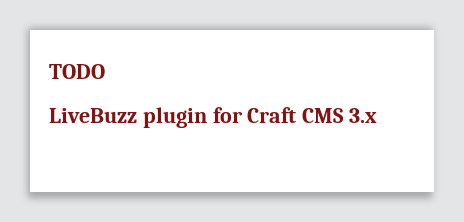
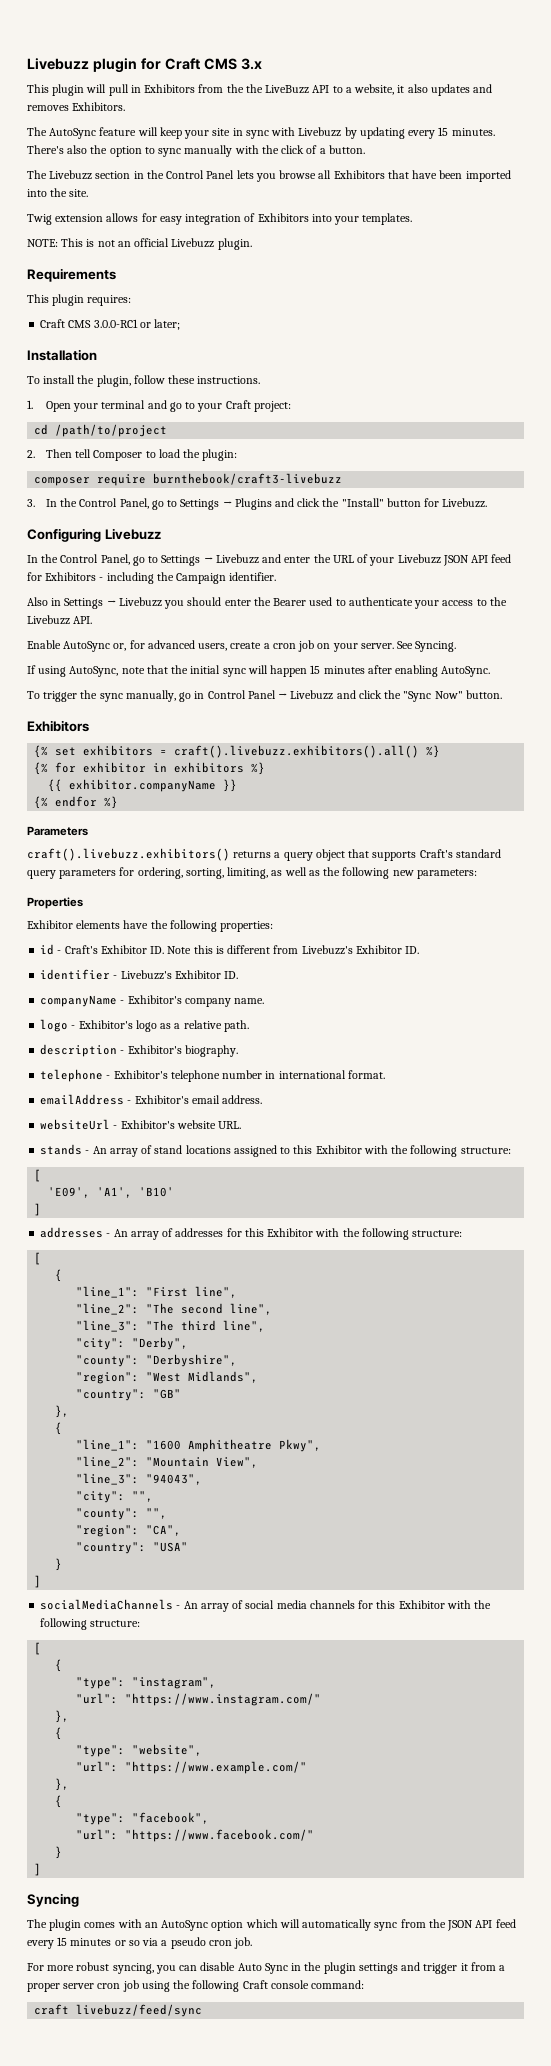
[49,64,105,79] [49,108,137,123] TODO // LiveBuzz -> [27,58,89,70] Livebuzz
(378, 115) none -> [27,84,493,96] [27,102,126,111] [27,127,495,139] [27,145,365,157] [27,170,511,182] [27,188,89,197] [27,213,413,225] [27,238,252,250] [27,268,116,282] [27,294,132,306] [40,319,181,330] [27,349,97,361] [27,375,261,387] [27,400,291,412] [34,424,168,437] [27,449,238,461] [34,473,343,486] [27,498,488,510] [27,528,161,542] [27,554,512,566] [27,572,277,584] [27,597,507,609] [27,615,93,625] [27,640,457,652] [27,665,491,677] [27,690,502,702] [27,720,89,732] [34,745,441,758] [34,762,266,775] [48,779,238,792] [34,796,119,809] [27,826,88,836] [27,848,501,861] [27,867,477,879] [27,897,83,909] [27,920,274,932] [40,944,420,955] [40,969,239,980] [40,995,265,1007] [40,1019,249,1032] [40,1044,238,1057] [40,1069,385,1082] [40,1094,263,1105] [40,1119,242,1130] [40,1144,511,1157] [34,1169,42,1182] [48,1187,175,1198] [34,1203,42,1216] [40,1227,463,1240] [34,1252,42,1265] [55,1269,63,1282] [76,1286,238,1298] [76,1303,273,1315] [76,1320,266,1332] [76,1337,189,1350] [76,1354,238,1367] [76,1371,259,1384] [76,1389,182,1401] [55,1405,70,1418] [55,1422,63,1435] [76,1439,322,1452] [76,1456,259,1468] [76,1473,203,1485] [76,1491,154,1503] [76,1508,168,1520] [76,1525,182,1537] [76,1542,189,1554] [55,1558,63,1571] [34,1575,42,1588] [40,1599,492,1612] [40,1618,141,1630] [34,1642,42,1655] [55,1659,63,1672] [76,1677,217,1689] [76,1693,322,1706] [55,1710,70,1723] [55,1727,63,1740] [76,1744,203,1757] [76,1761,308,1774] [55,1778,70,1791] [55,1795,63,1808] [76,1812,210,1825] [76,1829,315,1842] [55,1846,63,1859] [34,1863,42,1876] [27,1893,79,1907] [27,1919,516,1931] [27,1937,253,1949] [27,1962,506,1974] [27,1980,365,1992] [34,2004,203,2017] // This plugin will pull in Exhibitors from the the LiveBuzz API to a website, it also updates and removes Exhibitors. // The AutoSync feature will keep your site in sync with Livebuzz by updating every 15 minutes. There's also the option to sync manually with the click of a button. // The Livebuzz section in the Control Panel lets you browse all Exhibitors that have been imported into the site. // Twig extension allows for easy integration of Exhibitors into your templates. // NOTE: This is not an official Livebuzz plugin. // Requirements // This plugin requires: // Craft CMS 3.0.0-RC1 or later; // Installation // To install the plugin, follow these instructions. // 1. Open your terminal and go to your Craft project: // cd /path/to/project // 2. Then tell Composer to load the plugin: // composer require burnthebook/craft3-livebuzz // 3. In the Control Panel, go to Settings → Plugins and click the "Install" button for Livebuzz. // Configuring Livebuzz // In the Control Panel, go to Settings → Livebuzz and enter the URL of your Livebuzz JSON API feed for Exhibitors - including the Campaign identifier. // Also in Settings → Livebuzz you should enter the Bearer used to authenticate your access to the Livebuzz API. // Enable AutoSync or, for advanced users, create a cron job on your server. See Syncing. // If using AutoSync, note that the initial sync will happen 15 minutes after enabling AutoSync. // To trigger the sync manually, go in Control Panel → Livebuzz and click the "Sync Now" button. // Exhibitors // {% set exhibitors = craft().livebuzz.exhibitors().all() %} // {% for exhibitor in exhibitors %} // {{ exhibitor.companyName }} // {% endfor %} // Parameters // craft().livebuzz.exhibitors() returns a query object that supports Craft's standard query parameters for ordering, sorting, limiting, as well as the following new parameters: // Properties // Exhibitor elements have the following properties: // id - Craft's Exhibitor ID. Note this is different from Livebuzz's Exhibitor ID. // identifier - Livebuzz's Exhibitor ID. // companyName - Exhibitor's company name. // logo - Exhibitor's logo as a relative path. // description - Exhibitor's biography. // telephone - Exhibitor's telephone number in international format. // emailAddress - Exhibitor's email address. // websiteUrl - Exhibitor's website URL. // stands - An array of stand locations assigned to this Exhibitor with the following structure: // [ // 'E09', 'A1', 'B10' // ] // addresses - An array of addresses for this Exhibitor with the following structure: // [ // { // "line_1": "First line", // "line_2": "The second line", // "line_3": "The third line", // "city": "Derby", // "county": "Derbyshire", // "region": "West Midlands", // "country": "GB" // }, // { // "line_1": "1600 Amphitheatre Pkwy", // "line_2": "Mountain View", // "line_3": "94043", // "city": "", // "county": "", // "region": "CA", // "country": "USA" // } // ] // socialMediaChannels - An array of social media channels for this Exhibitor with the following structure: // [ // { // "type": "instagram", // "url": "https://www.instagram.com/" // }, // { // "type": "website", // "url": "https://www.example.com/" // }, // { // "type": "facebook", // "url": "https://www.facebook.com/" // } // ] // Syncing // The plugin comes with an AutoSync option which will automatically sync from the JSON API feed every 15 minutes or so via a pseudo cron job. // For more robust syncing, you can disable Auto Sync in the plugin settings and trigger it from a proper server cron job using the following Craft console command: // craft livebuzz/feed/sync

